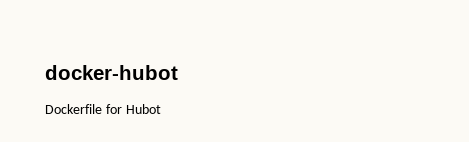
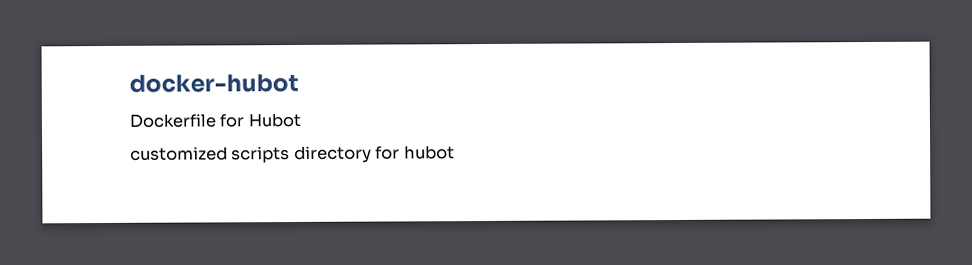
(161, 109) none -> [130,145,455,164] // customized scripts directory for hubot

